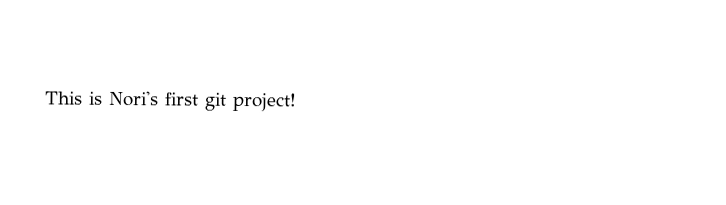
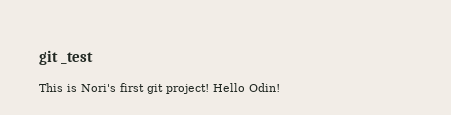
(44, 98) none -> [39,50,94,65] git _test //
(297, 102) none -> [213,83,280,92] Hello Odin!

